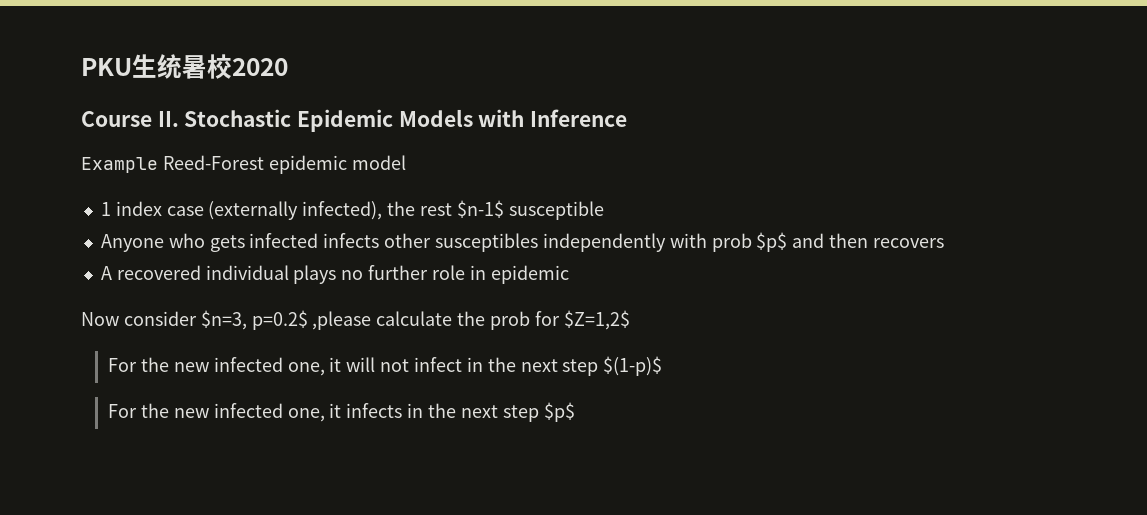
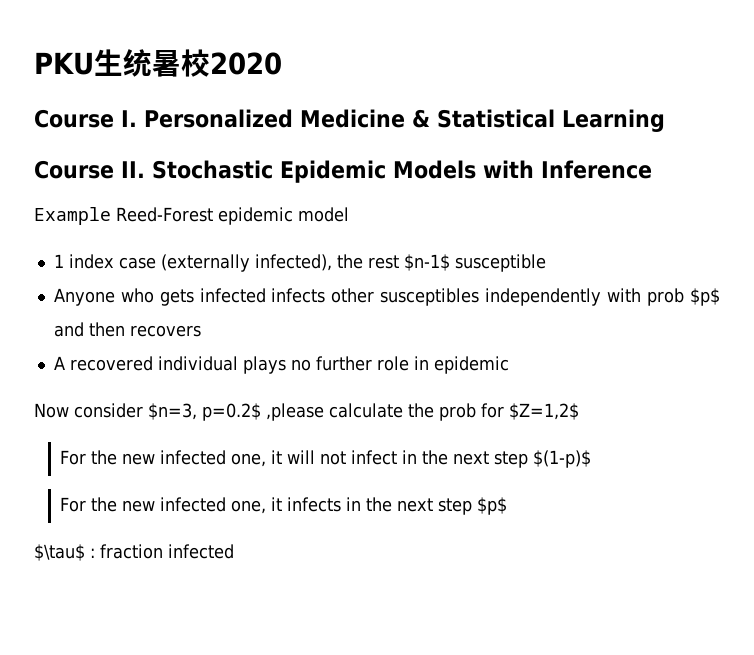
(288, 67) none -> [34,109,665,132] // Course I. Personalized Medicine & Statistical Learning
(575, 412) none -> [34,544,234,561] // $\tau$ : fraction infected

